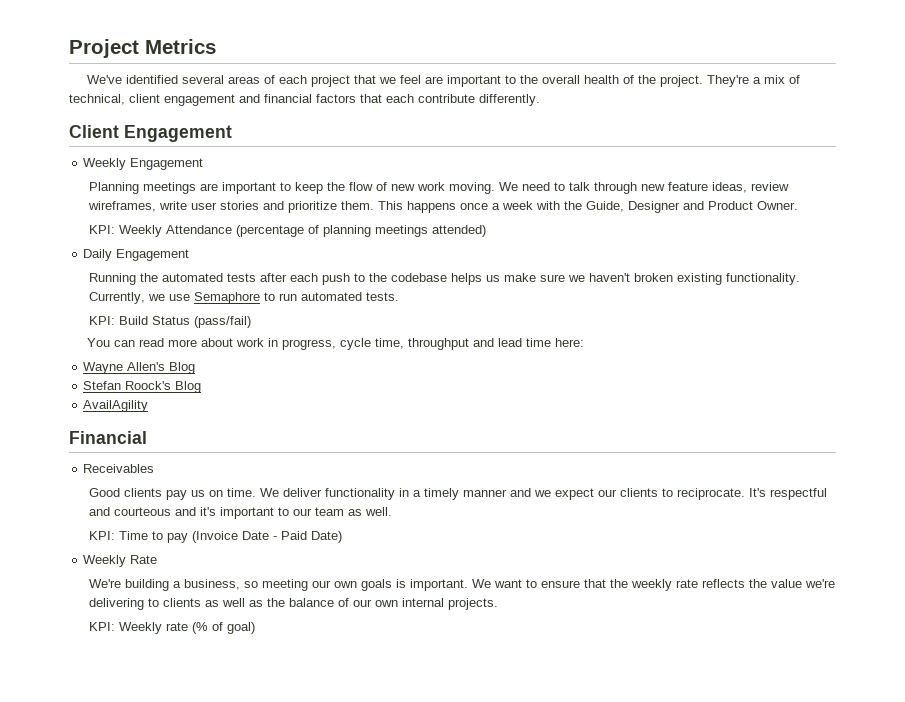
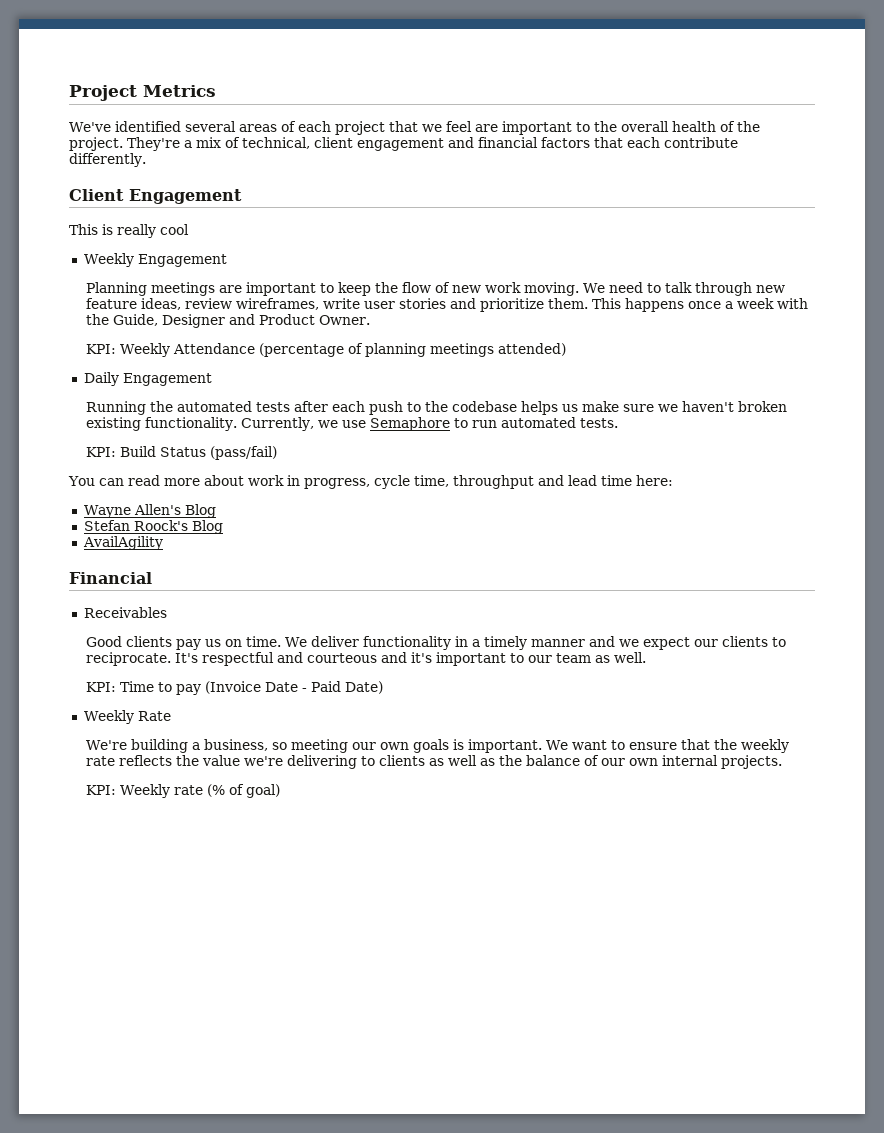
(232, 133) none -> [69,224,189,238] // This is really cool

